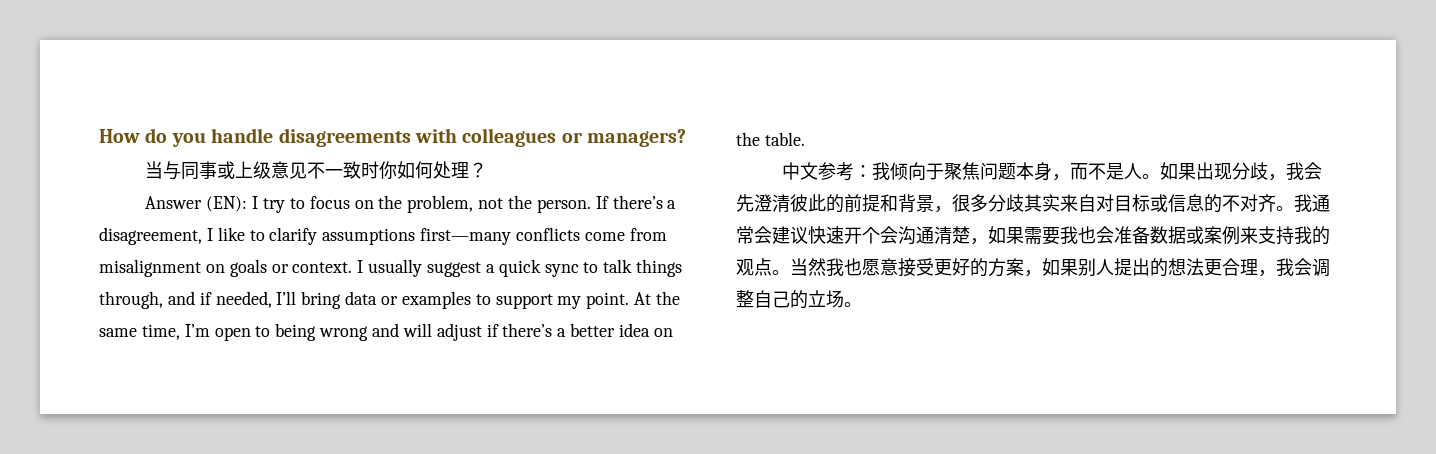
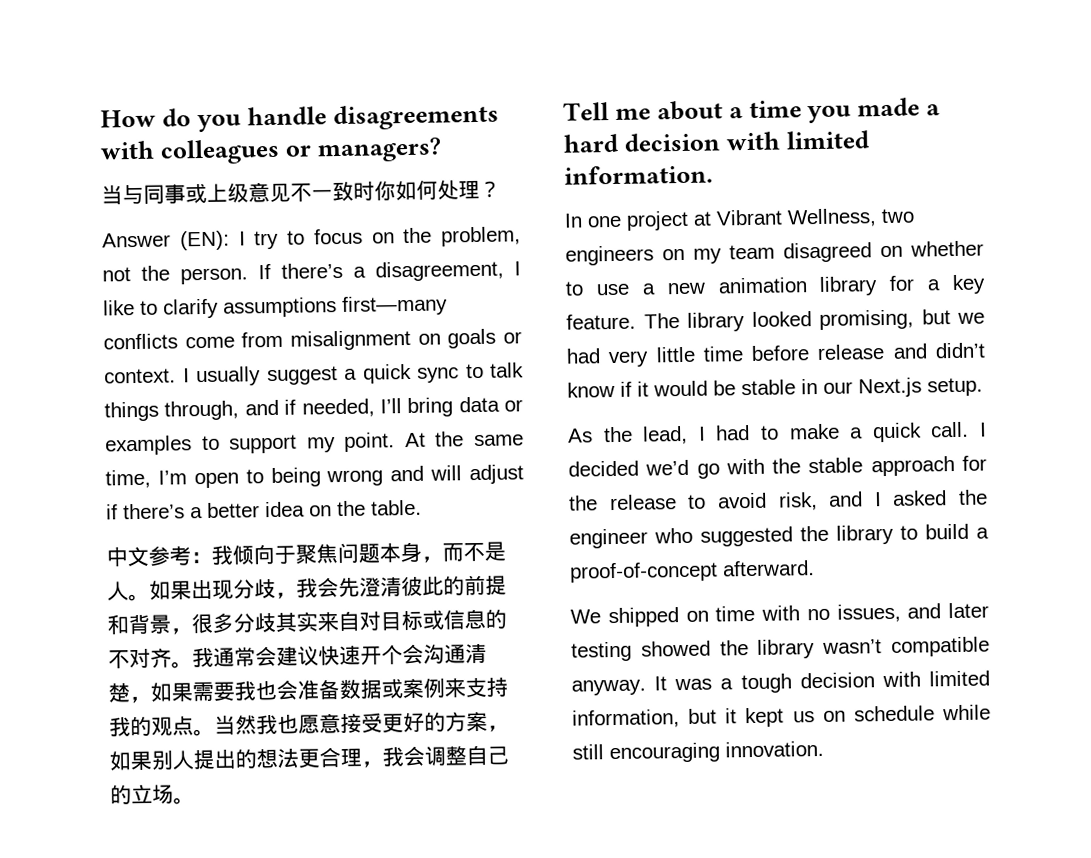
(862, 304) none -> [563,97,941,124] [563,130,870,153] [564,164,713,185] [564,208,915,231] [565,240,984,266] [565,274,986,296] [566,309,985,332] [566,342,985,368] [567,377,983,398] [567,421,988,445] [568,455,987,479] [568,489,988,511] [569,523,989,549] [569,560,815,583] [570,602,989,628] [571,636,990,662] [571,670,990,696] [572,704,991,729] [572,740,824,764] // Tell me about a time you made a hard decision with limited information. // In one project at Vibrant Wellness, two engineers on my team disagreed on whether to use a new animation library for a key feature. The library looked promising, but we had very little time before release and didn’t know if it would be stable in our Next.js setup. // As the lead, I had to make a quick call. I decided we’d go with the stable approach for the release to avoid risk, and I asked the engineer who suggested the library to build a proof-of-concept afterward. // We shipped on time with no issues, and later testing showed the library wasn’t compatible anyway. It was a tough decision with limited information, but it kept us on schedule while still encouraging innovation.

